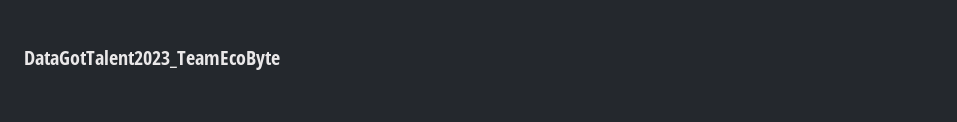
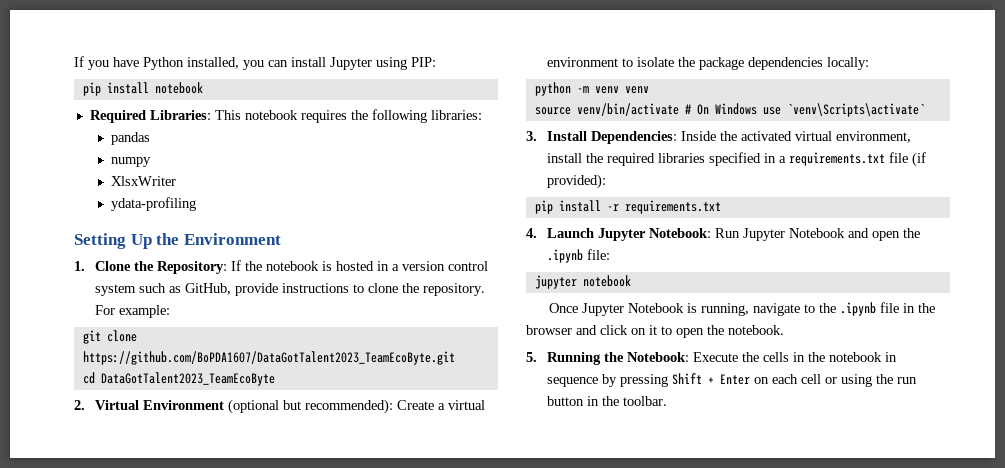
[24,50,280,70] DataGotTalent2023_TeamEcoByte -> [74,56,436,70] [82,82,203,96] [89,109,482,123] [111,132,151,145] [111,157,152,167] [111,176,177,186] [111,197,197,211] [74,233,281,249] [74,260,489,274] [95,283,486,296] [95,305,171,318] [82,330,137,344] [82,351,455,365] [82,372,275,386] [74,399,486,414] [547,57,870,70] [534,82,649,96] [534,103,925,117] [526,131,912,144] [547,152,927,167] [547,174,607,189] [534,200,721,214] [526,228,921,241] [547,249,611,263] [534,275,631,289] [548,302,935,316] [526,325,784,338] [526,352,898,365] [547,373,918,387] [547,396,668,406] If you have Python installed, you can install Jupyter using PIP: // pip install notebook // Required Libraries: This notebook requires the following libraries: // pandas // numpy // XlsxWriter // ydata-profiling // Setting Up the Environment // 1. Clone the Repository: If the notebook is hosted in a version control system such as GitHub, provide instructions to clone the repository. For example: // git clone https://github.com/BoPDA1607/DataGotTalent2023_TeamEcoByte.git // cd DataGotTalent2023_TeamEcoByte // 2. Virtual Environment (optional but recommended): Create a virtual environment to isolate the package dependencies locally: // python -m venv venv // source venv/bin/activate # On Windows use `venv\Scripts\activate` // 3. Install Dependencies: Inside the activated virtual environment, install the required libraries specified in a requirements.txt file (if provided): // pip install -r requirements.txt // 4. Launch Jupyter Notebook: Run Jupyter Notebook and open the .ipynb file: // jupyter notebook // Once Jupyter Notebook is running, navigate to the .ipynb file in the browser and click on it to open the notebook. // 5. Running the Notebook: Execute the cells in the notebook in sequence by pressing Shift + Enter on each cell or using the run button in the toolbar.

